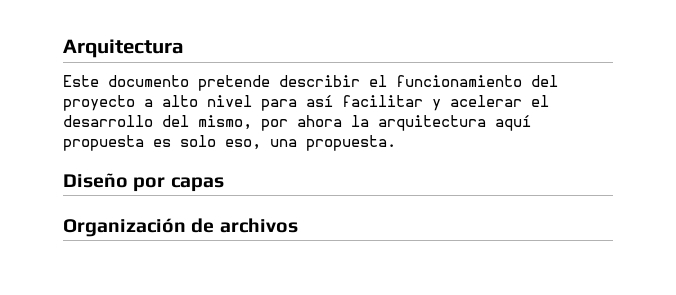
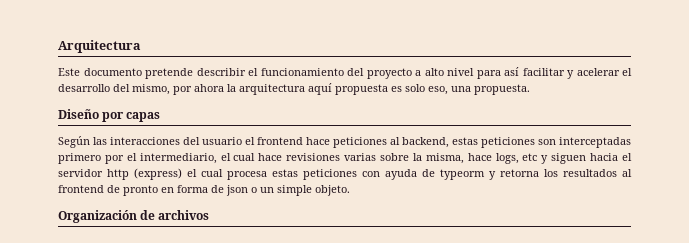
(224, 184) none -> [58,136,631,148] [58,153,633,164] [58,168,632,180] [58,185,350,196] // Según las interacciones del usuario el frontend hace peticiones al backend, estas peticiones son interceptadas primero por el intermediario, el cual hace revisiones varias sobre la misma, hace logs, etc y siguen hacia el servidor http (express) el cual procesa estas peticiones con ayuda de typeorm y retorna los resultados al frontend de pronto en forma de json o un simple objeto.

